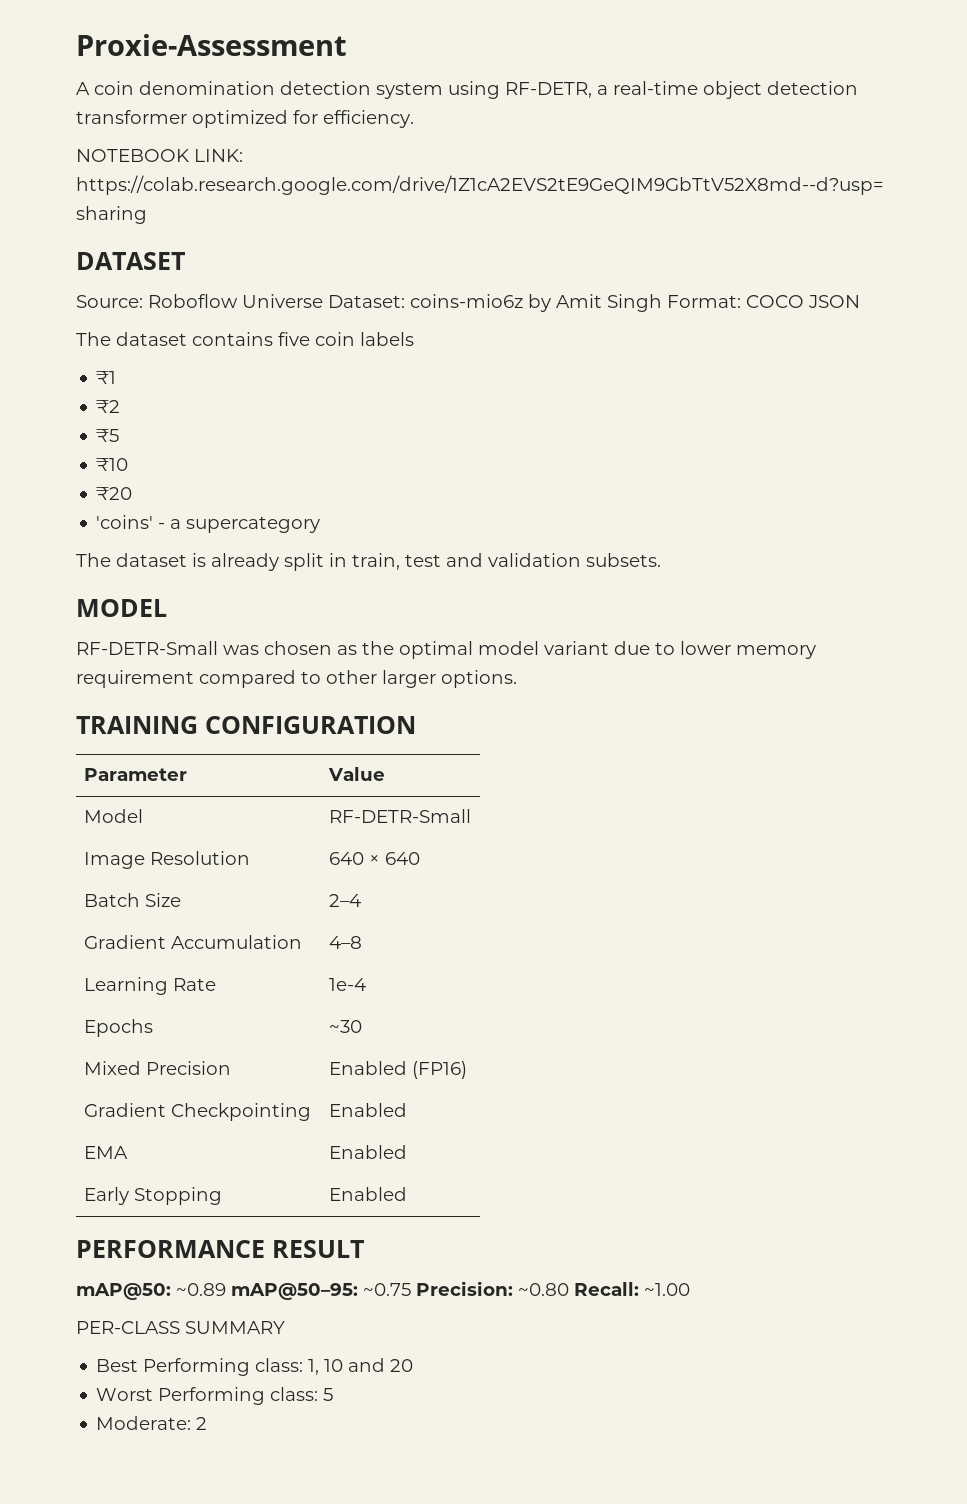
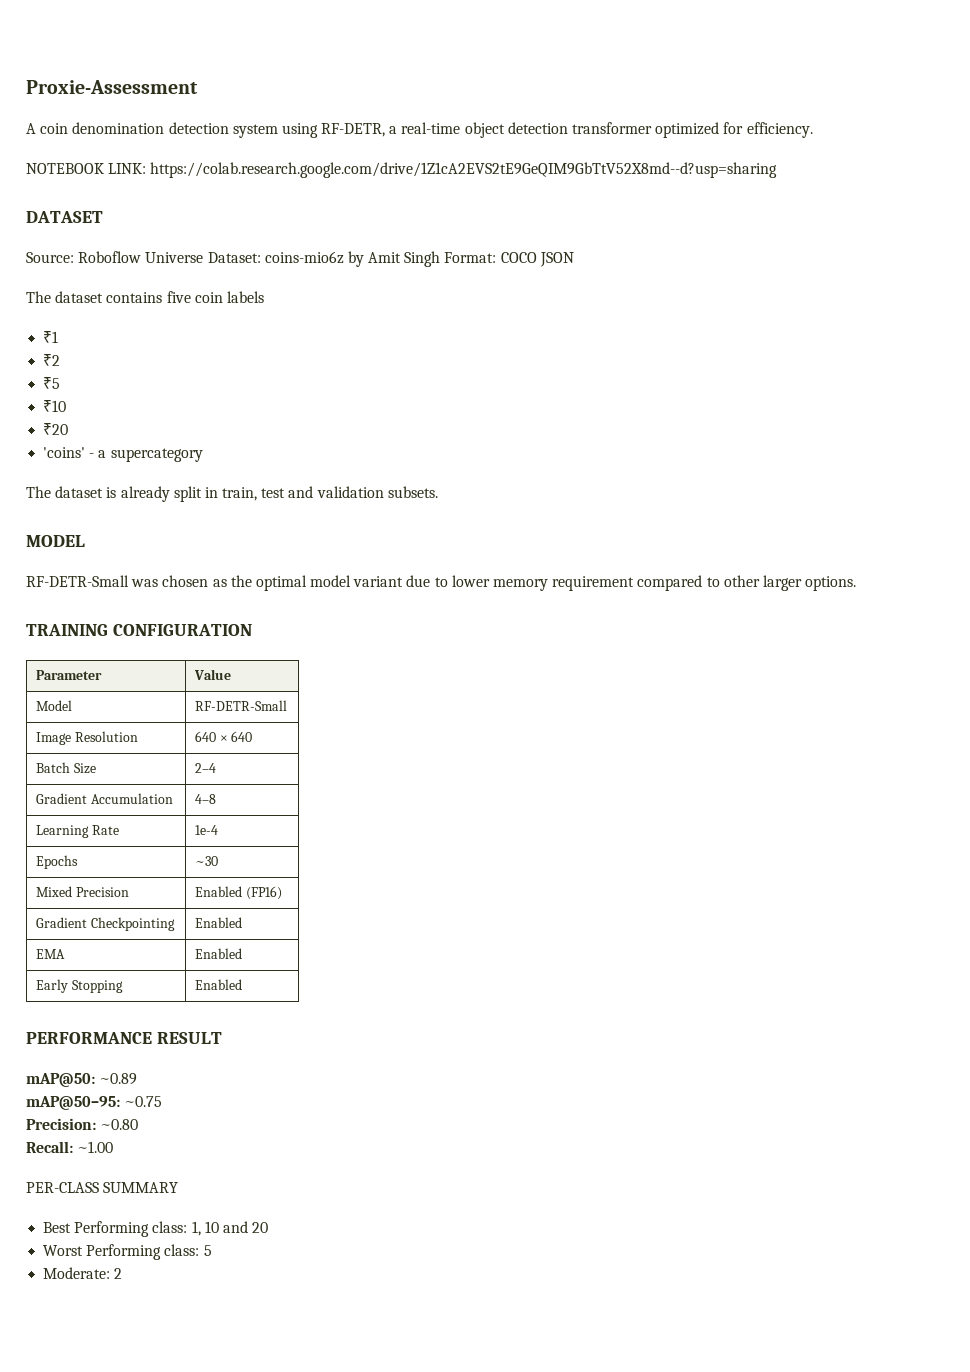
(226, 1289) none -> (138, 1079) //
(411, 1289) none -> (163, 1101) //
(569, 1289) none -> (139, 1124) //

